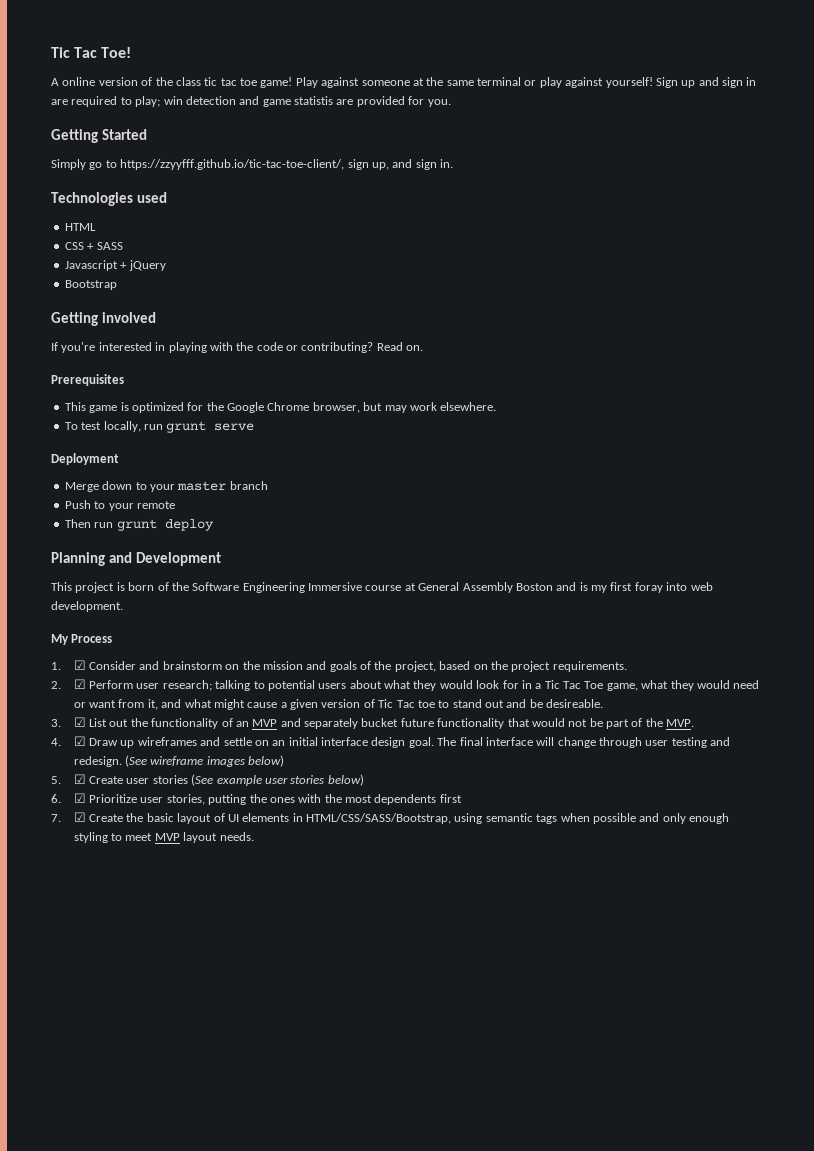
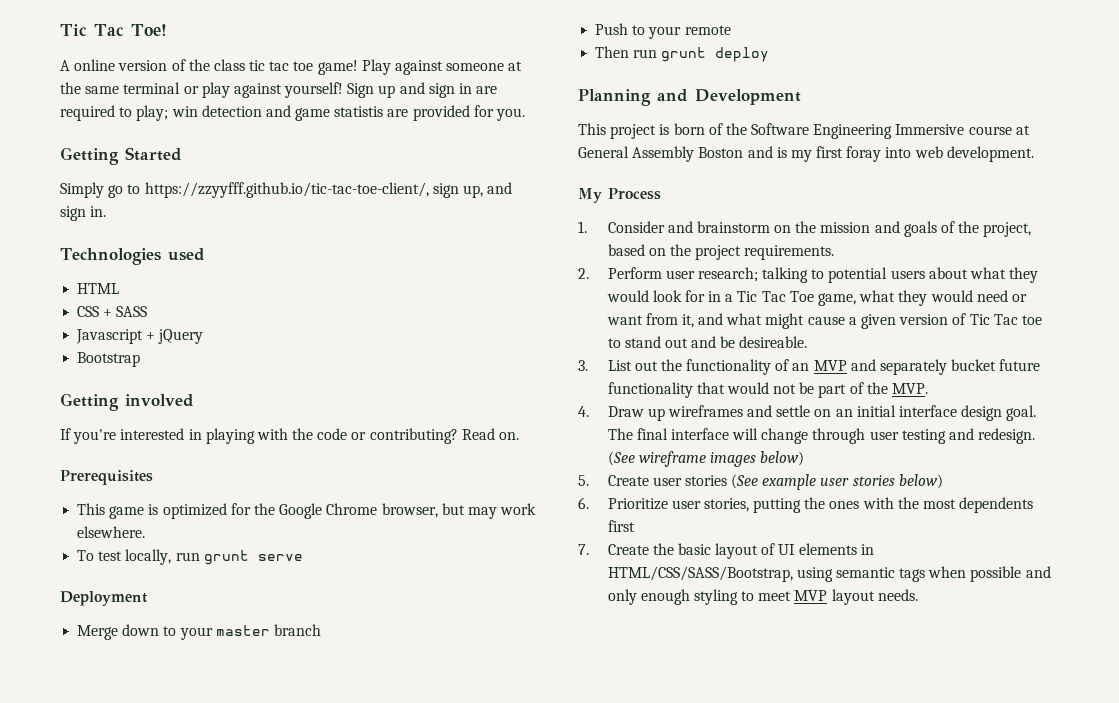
[73,660,86,670] ☑ -> (587, 227) none
[73,679,86,689] ☑ -> (589, 273) none
[73,717,86,727] ☑ -> (588, 365) none
[73,736,86,746] ☑ -> (589, 411) none
[73,774,86,784] ☑ -> (589, 480) none
[73,793,86,803] ☑ -> (589, 503) none
[73,812,86,822] ☑ -> (589, 549) none

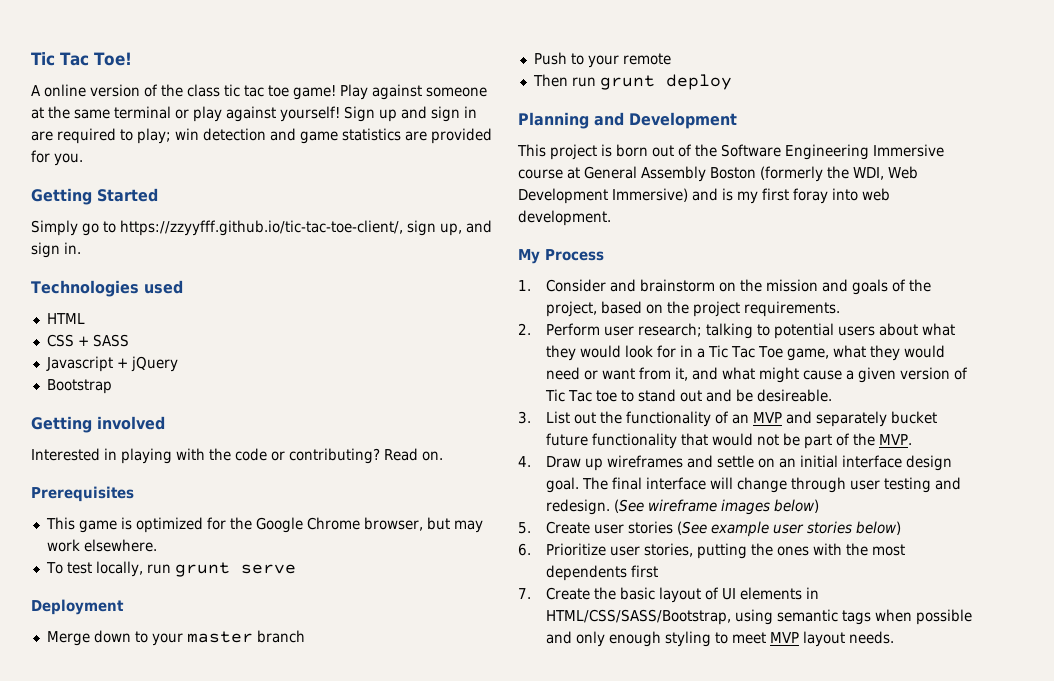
[334,106,384,117] statistis -> [342,128,401,141] statistics
[60,428,185,444] If you're interested -> [31,448,100,461] Interested
(705, 129) none -> [652,145,674,157] out
(744, 152) none -> [760,166,918,182] [518,188,688,204] (formerly the WDI, Web Development Immersive)

